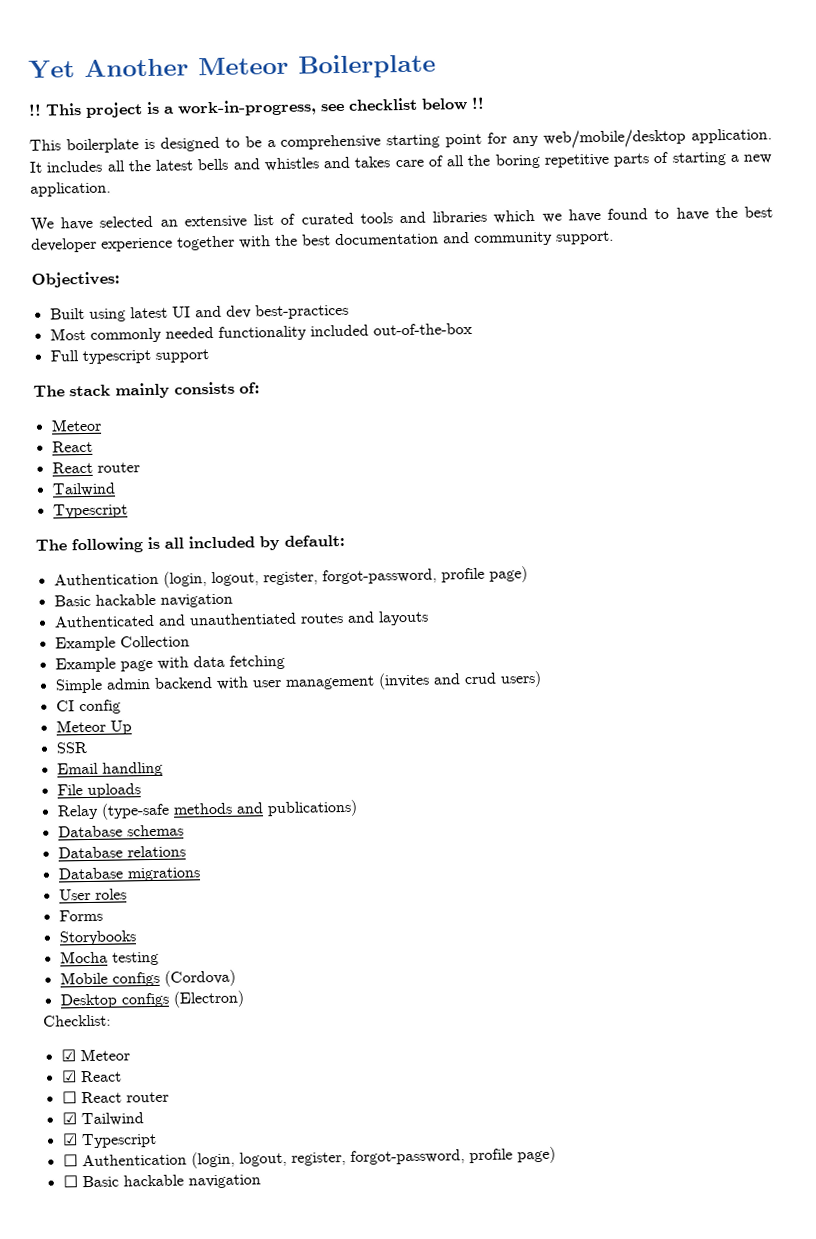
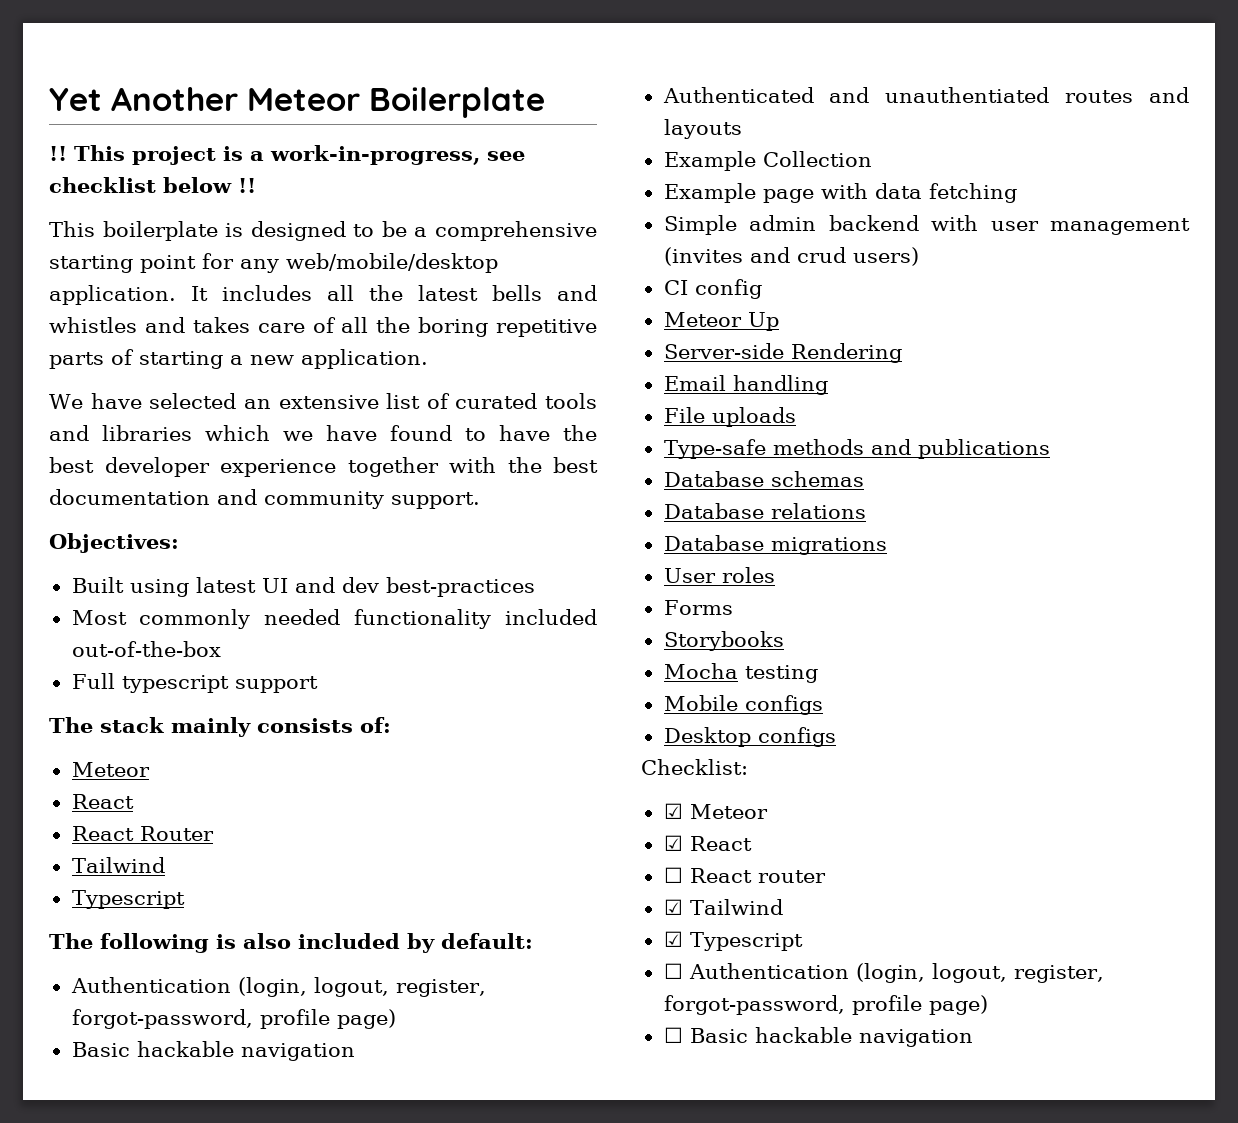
[96,462,140,473] router -> [139,826,214,841] Router
[164,537,184,549] all -> [243,933,291,949] also
[55,742,88,754] SSR -> [663,343,902,363] Server-side Rendering
[56,802,170,820] Relay (type-safe -> [663,439,766,459] Type-safe
[266,799,358,818] publications) -> [917,439,1050,459] publications
[163,969,236,987] (Cordova) -> (823, 705) none
[172,990,244,1008] (Electron) -> (836, 737) none

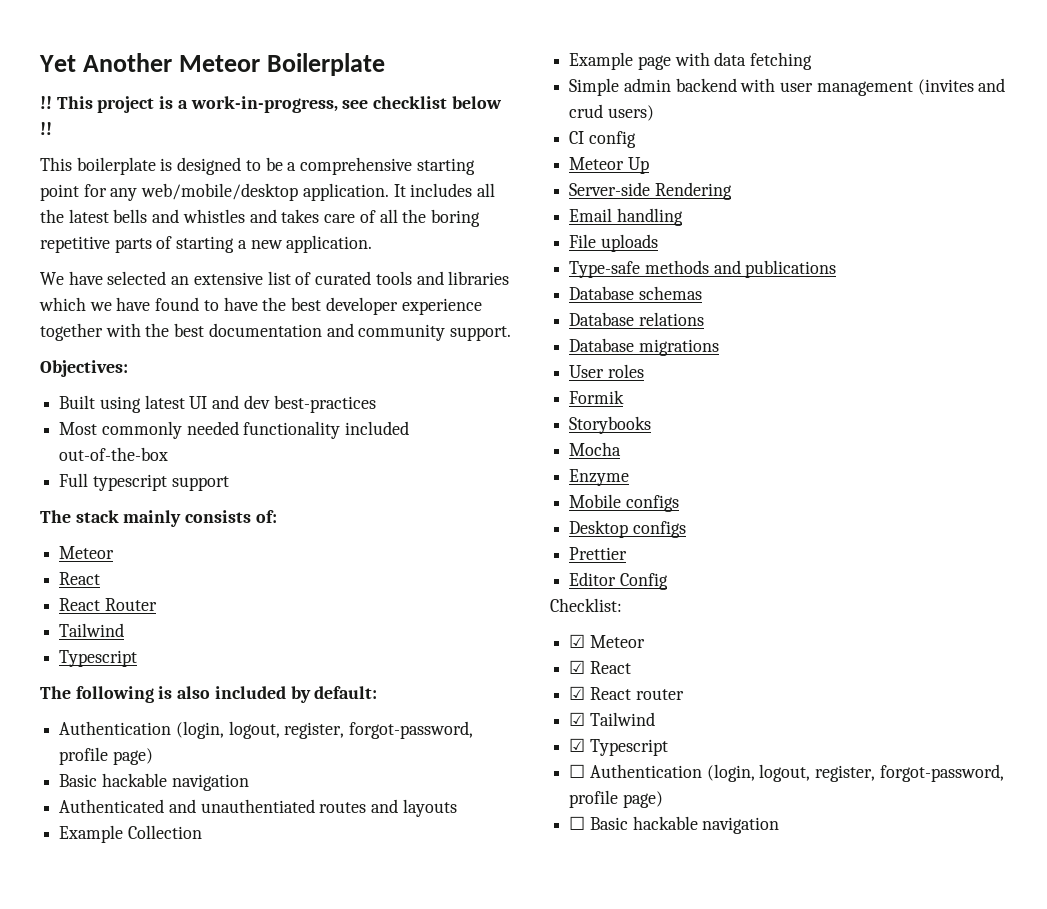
[663,600,733,615] Forms -> [569,390,625,404] Formik
[744,665,818,683] testing -> [569,469,630,486] // Enzyme
(836, 737) none -> [569,547,628,560] [569,572,668,590] // Prettier // Editor Config
[663,867,683,883] ☐ -> [569,686,586,700] ☑

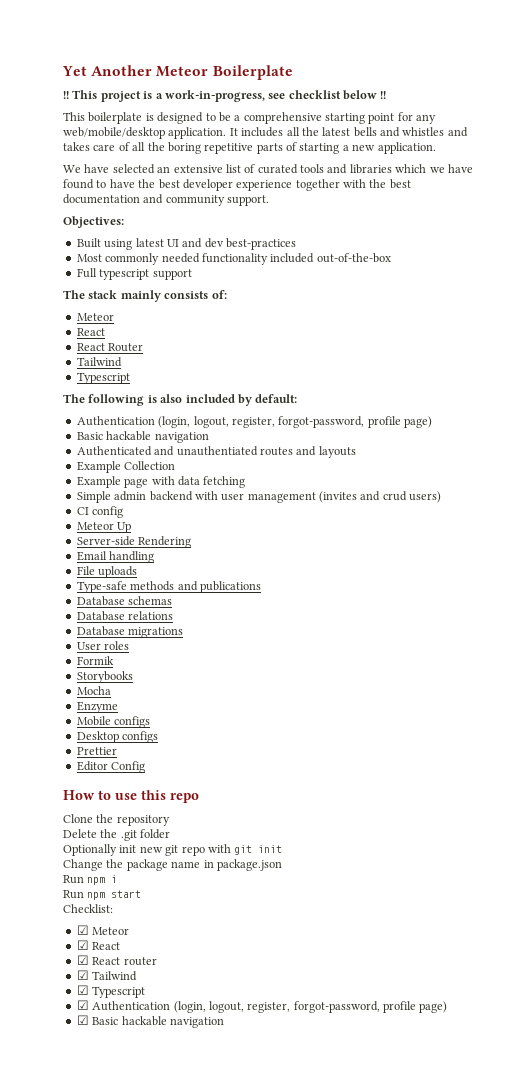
(668, 581) none -> [63,790,199,803] [63,814,170,826] [63,829,171,841] [63,844,283,856] [63,859,282,871] [63,875,118,885] [63,890,142,900] // How to use this repo // Clone the repository // Delete the .git folder // Optionally init new git repo with git init // Change the package name in package.json // Run npm i // Run npm start
[569,764,1004,782] [569,790,663,808] [569,816,586,830] ☐ Authentication (login, logout, register, forgot-password, profile page) // ☐ -> [76,1000,448,1013] [76,1015,89,1025] ☑ Authentication (login, logout, register, forgot-password, profile page) // ☑

